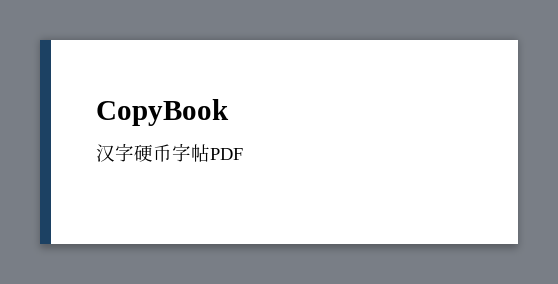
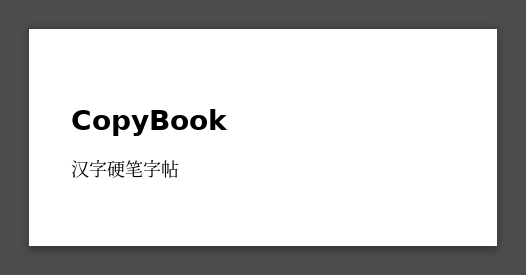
[153,143,243,162] 币字帖PDF -> [125,159,179,178] 笔字帖

